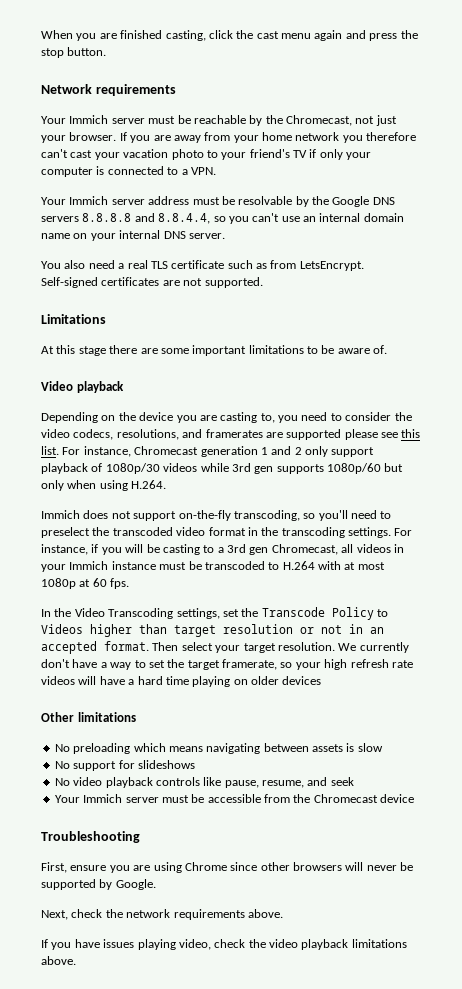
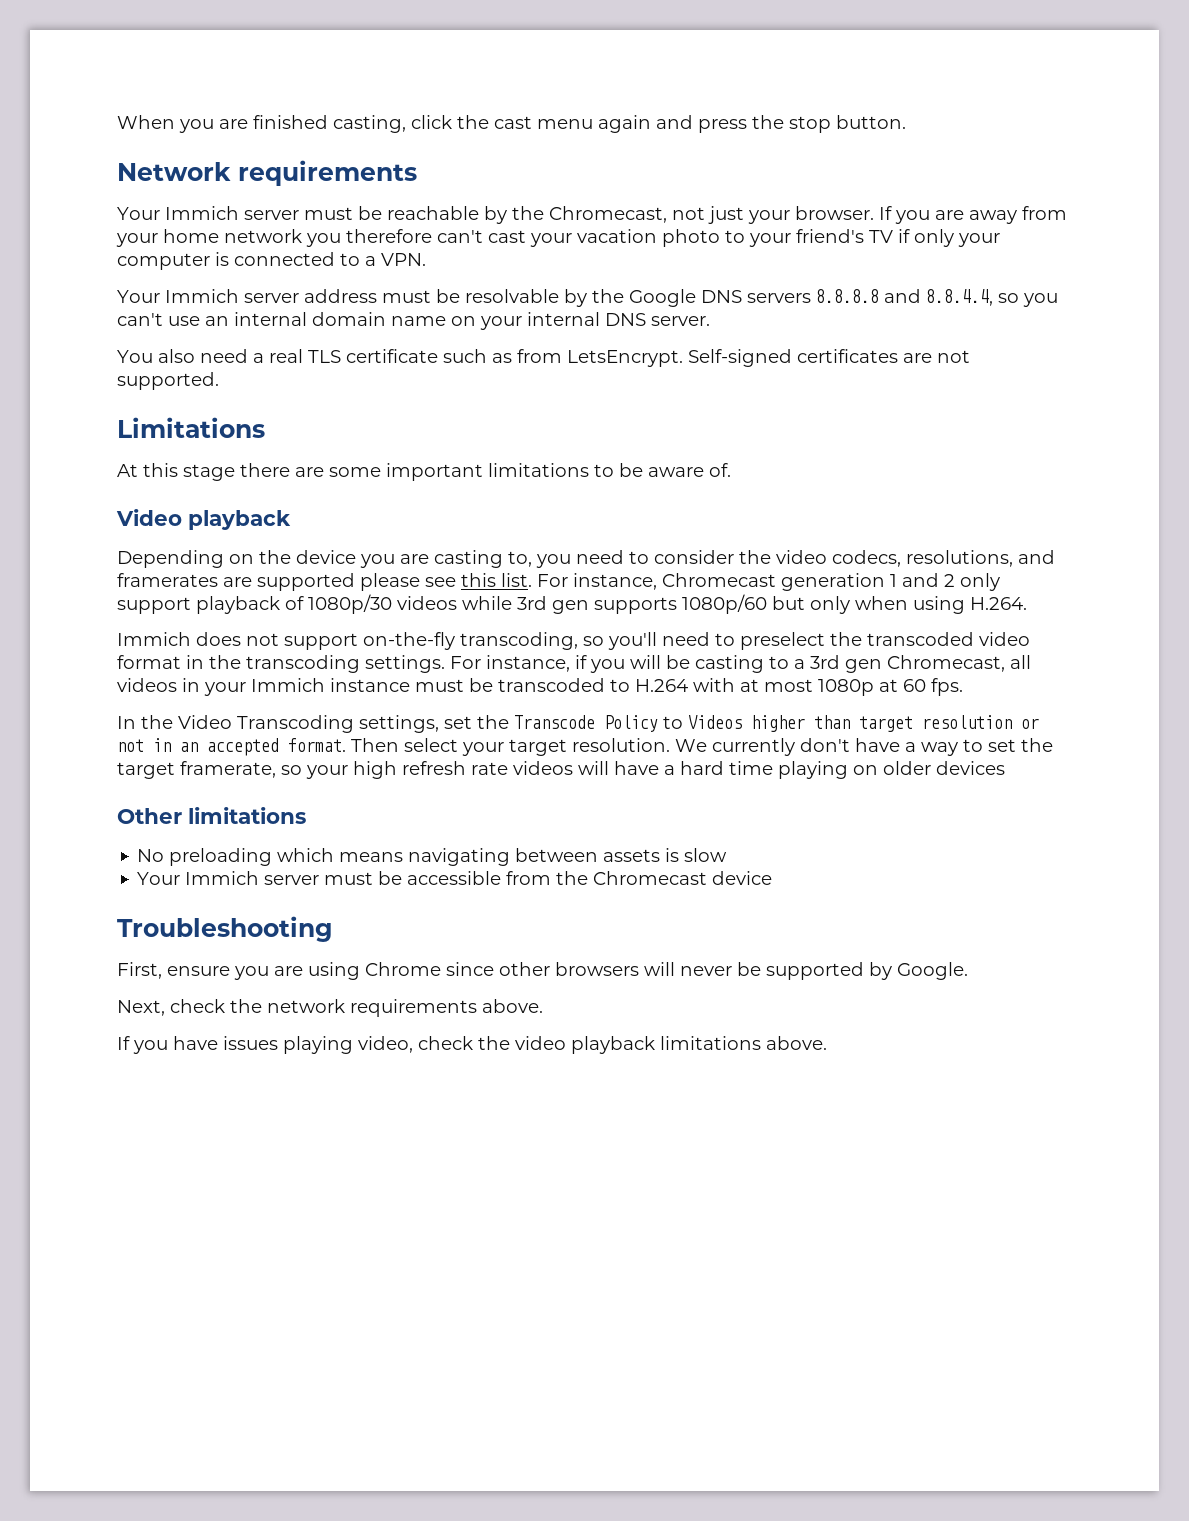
[54,760,195,771] [54,777,354,788] // No support for slideshows // No video playback controls like pause, resume, and seek -> (728, 855) none

